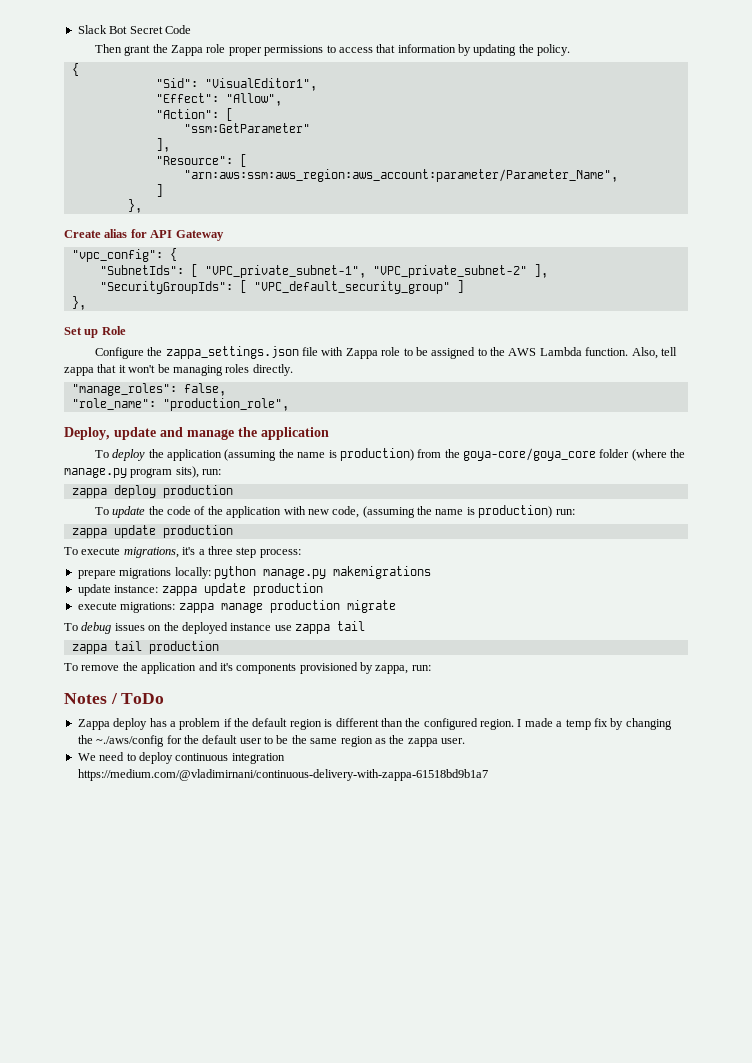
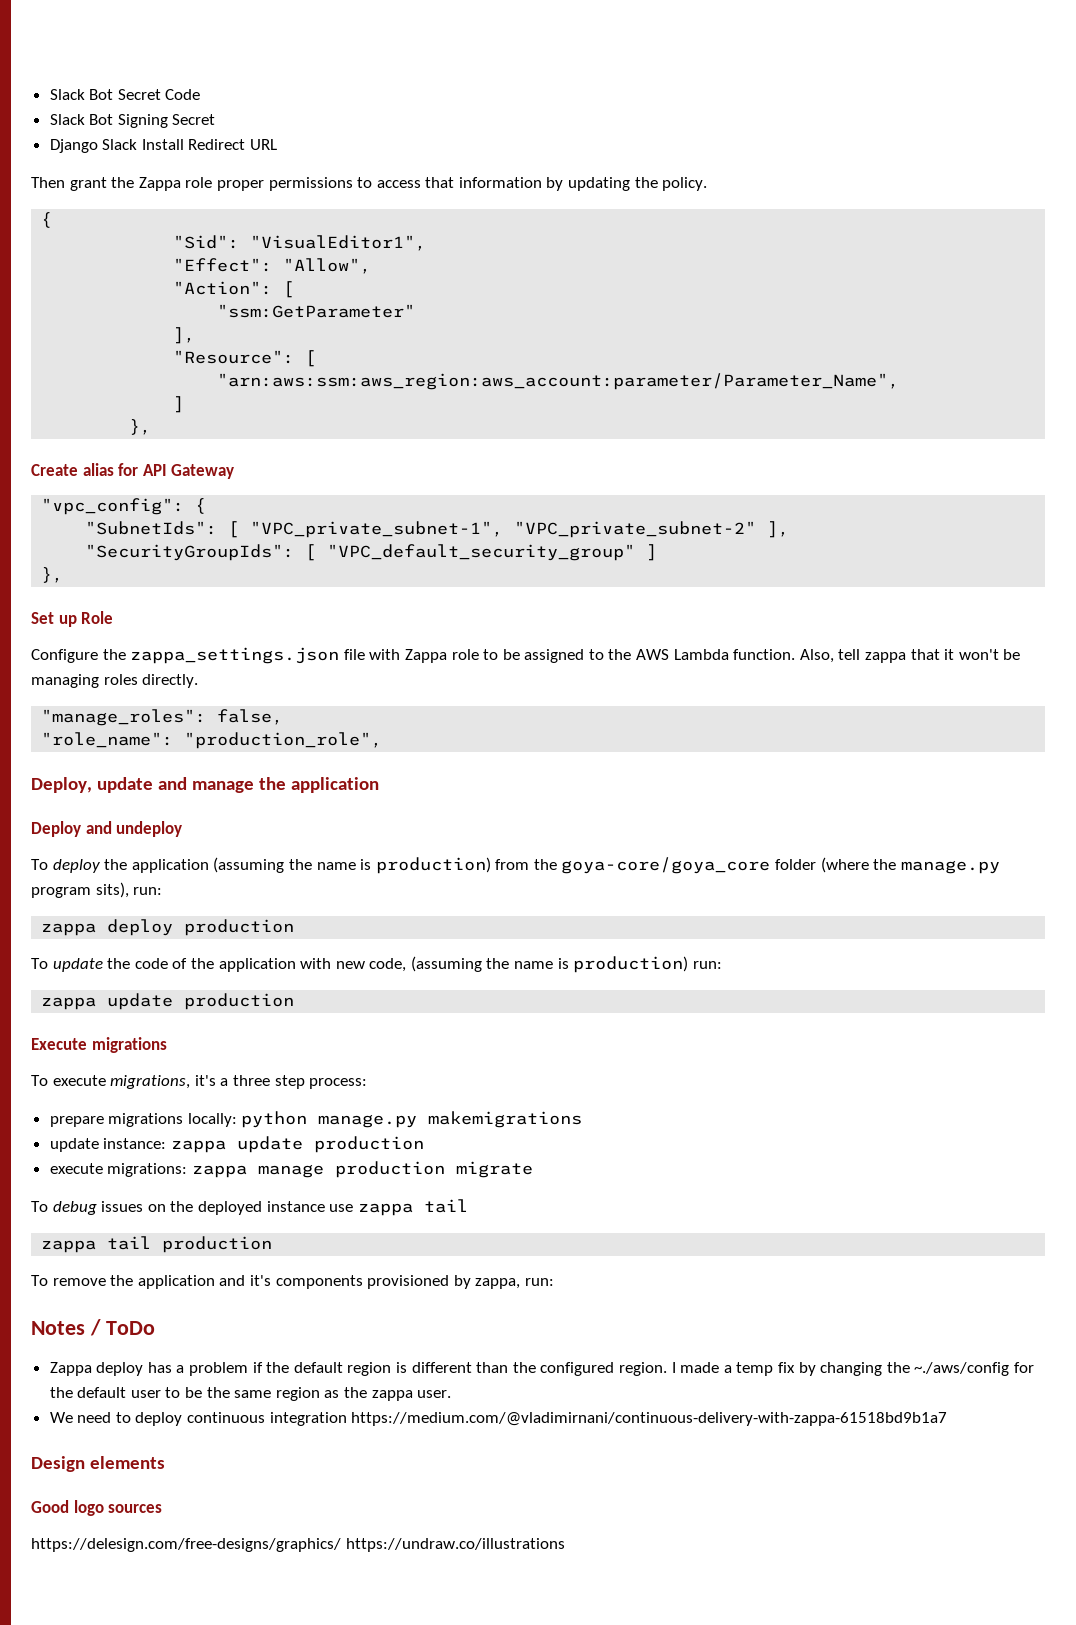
(191, 29) none -> [49,114,216,128] [49,139,278,153] // Slack Bot Signing Secret // Django Slack Install Redirect URL
(329, 433) none -> [31,821,183,837] // Deploy and undeploy
(233, 531) none -> [31,1037,167,1053] // Execute migrations
(488, 775) none -> [31,1456,165,1472] [31,1500,163,1516] [31,1538,565,1552] // Design elements // Good logo sources // https://delesign.com/free-designs/graphics/ https://undraw.co/illustrations

